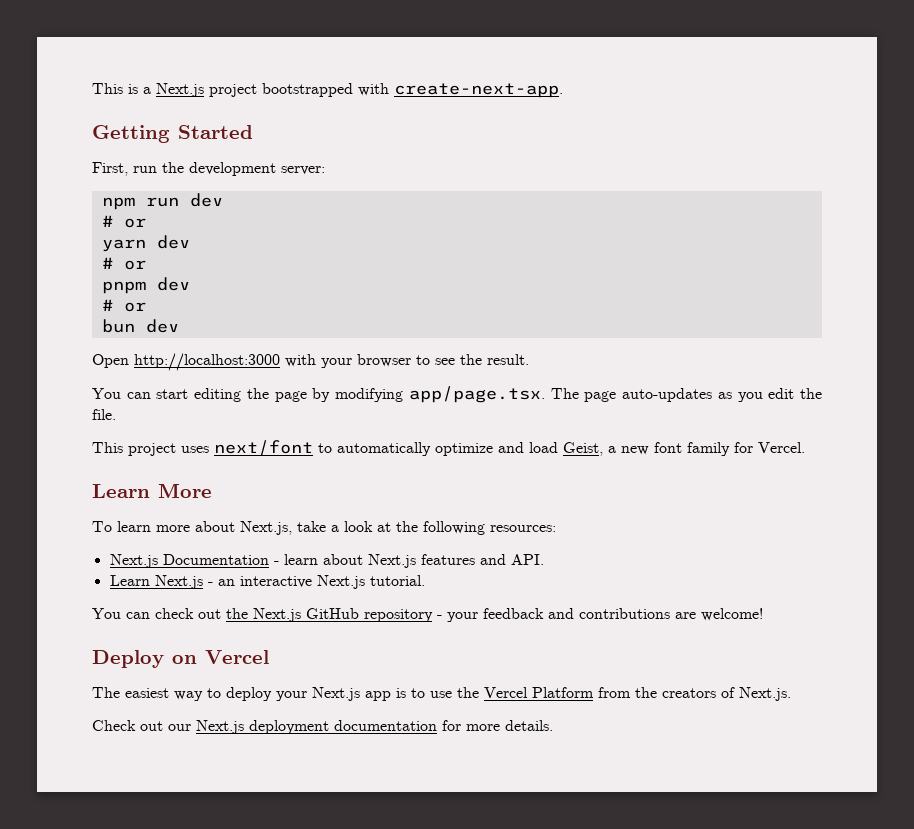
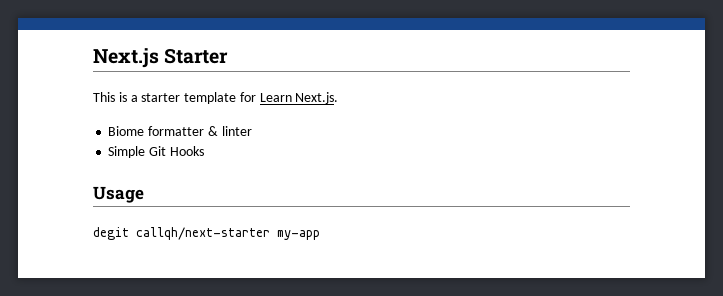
(92, 88) none -> [93,48,229,68] Next.js Starter //
[156,83,563,98] [92,125,253,143] [92,162,325,176] [101,193,223,210] [101,215,146,228] [101,235,190,252] [101,257,146,270] [101,277,190,294] [101,299,146,312] [101,319,179,333] [92,353,529,371] [92,386,822,403] [92,409,116,420] [92,440,805,456] [92,483,212,498] [92,521,556,535] [109,554,544,568] [109,575,425,589] [92,608,763,622] [92,650,269,668] [92,687,791,701] [92,720,553,734] Next.js project bootstrapped with create-next-app. // Getting Started // First, run the development server: // npm run dev // # or // yarn dev // # or // pnpm dev // # or // bun dev // Open http://localhost:3000 with your browser to see the result. // You can start editing the page by modifying app/page.tsx. The page auto-updates as you edit the file. // This project uses next/font to automatically optimize and load Geist, a new font family for Vercel. // Learn More // To learn more about Next.js, take a look at the following resources: // Next.js Documentation - learn about Next.js features and API. // Learn Next.js - an interactive Next.js tutorial. // You can check out the Next.js GitHub repository - your feedback and contributions are welcome! // Deploy on Vercel // The easiest way to deploy your Next.js app is to use the Vercel Platform from the creators of Next.js. // Check out our Next.js deployment documentation for more details. -> [141,92,339,104] [108,126,252,136] [108,146,204,158] [93,186,144,203] [93,227,320,240] starter template for Learn Next.js. // Biome formatter & linter // Simple Git Hooks // Usage // degit callqh/next-starter my-app

